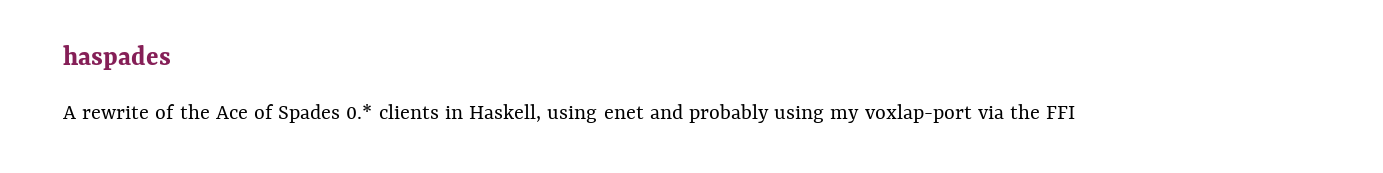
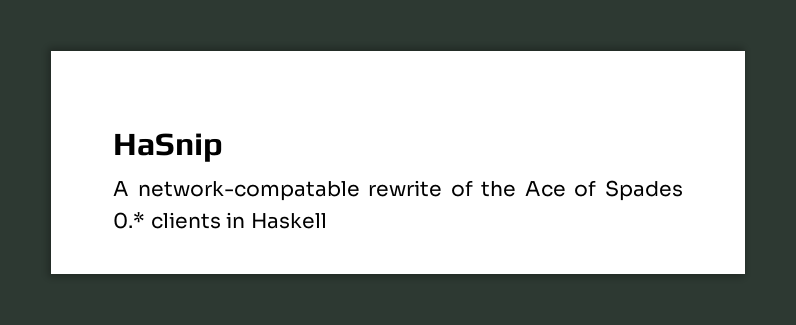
[63,45,171,70] haspades -> [113,133,223,162] HaSnip
(76, 112) none -> [137,181,360,201] network-compatable
[469,104,1076,123] Haskell, using enet and probably using my voxlap-port via the FFI -> [250,213,327,229] Haskell

